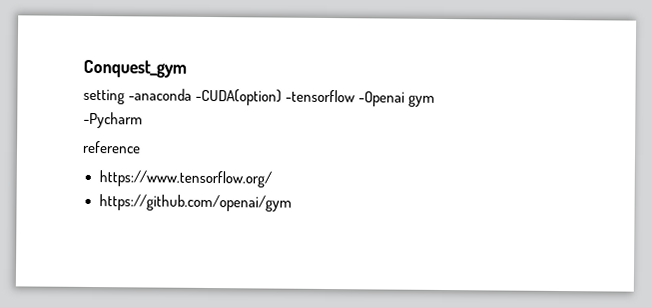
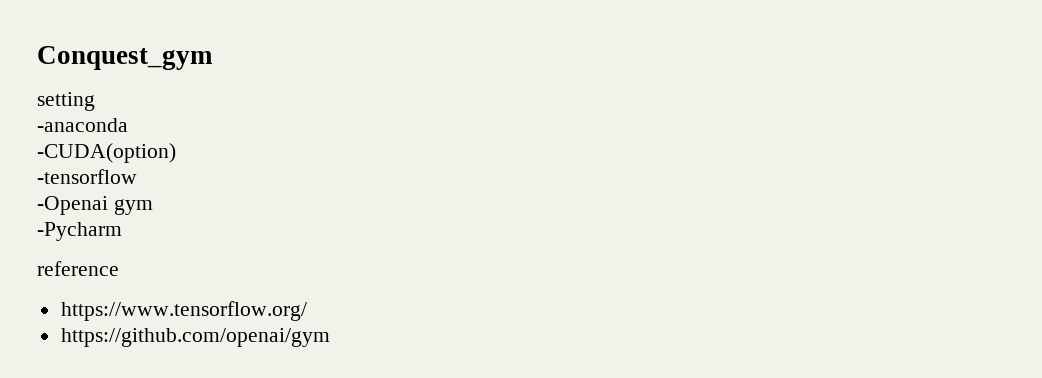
(125, 96) none -> (95, 101) //
(193, 94) none -> (128, 125) //
(283, 97) none -> (176, 153) //
(356, 96) none -> (137, 176) //

